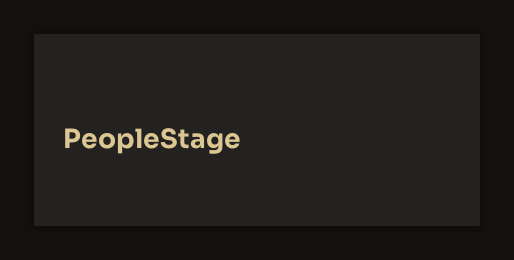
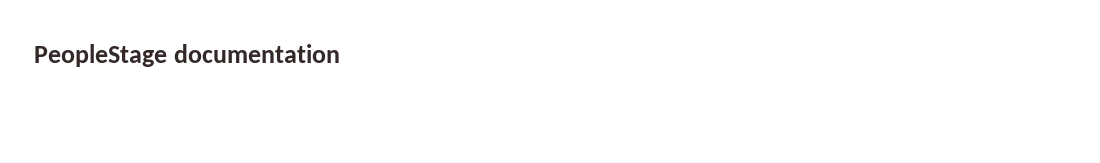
(241, 141) none -> [174,44,341,63] documentation

